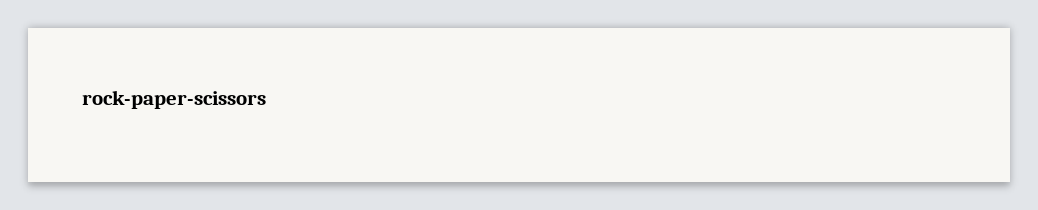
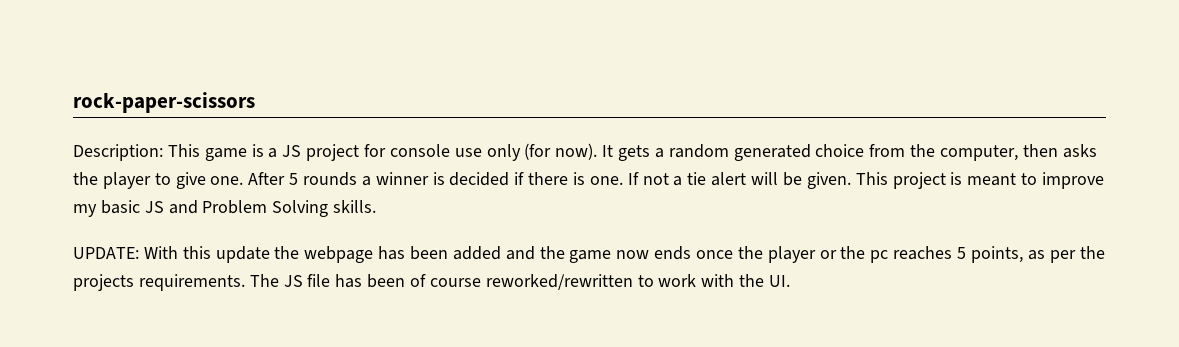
(266, 99) none -> [73,143,1097,161] [73,172,1104,189] [73,200,377,217] [73,246,1105,263] [73,274,791,291] // Description: This game is a JS project for console use only (for now). It gets a random generated choice from the computer, then asks the player to give one. After 5 rounds a winner is decided if there is one. If not a tie alert will be given. This project is meant to improve my basic JS and Problem Solving skills. // UPDATE: With this update the webpage has been added and the game now ends once the player or the pc reaches 5 points, as per the projects requirements. The JS file has been of course reworked/rewritten to work with the UI.

